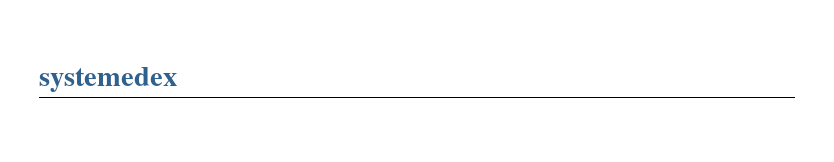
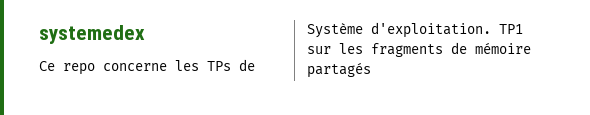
(177, 79) none -> [39,59,255,75] [307,22,523,38] [307,42,531,57] [307,62,371,78] // Ce repo concerne les TPs de Système d'exploitation. TP1 sur les fragments de mémoire partagés

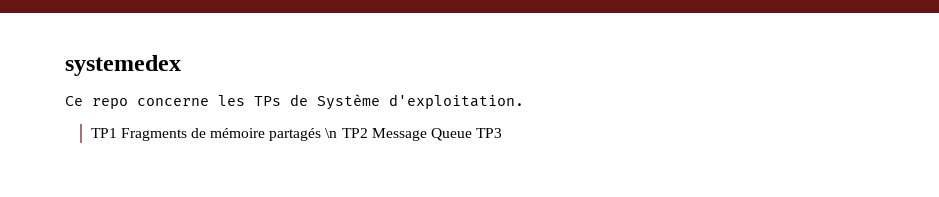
[499,24,523,34] [307,42,531,57] [307,62,371,78] TP1 sur les fragments de mémoire partagés -> [90,128,503,141] // TP1 Fragments de mémoire partagés \n TP2 Message Queue TP3

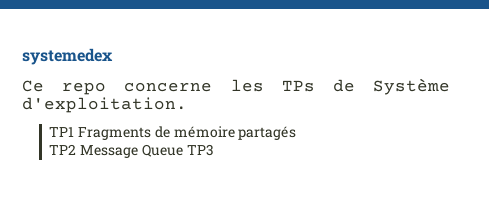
[325,128,338,138] \n -> (297, 133) //

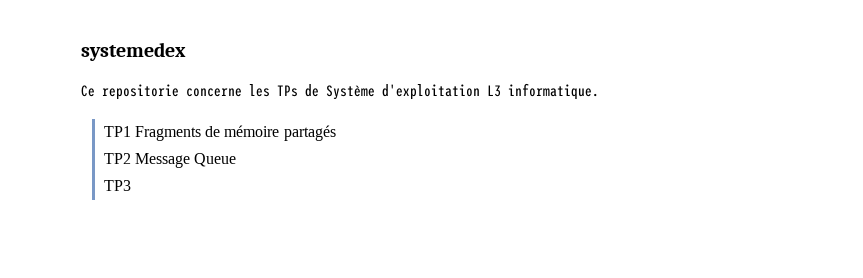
[62,82,107,95] repo -> [102,84,179,100] repositorie
[22,97,187,113] d'exploitation. -> [382,83,599,100] d'exploitation L3 informatique.
(183, 150) none -> (237, 160) //

